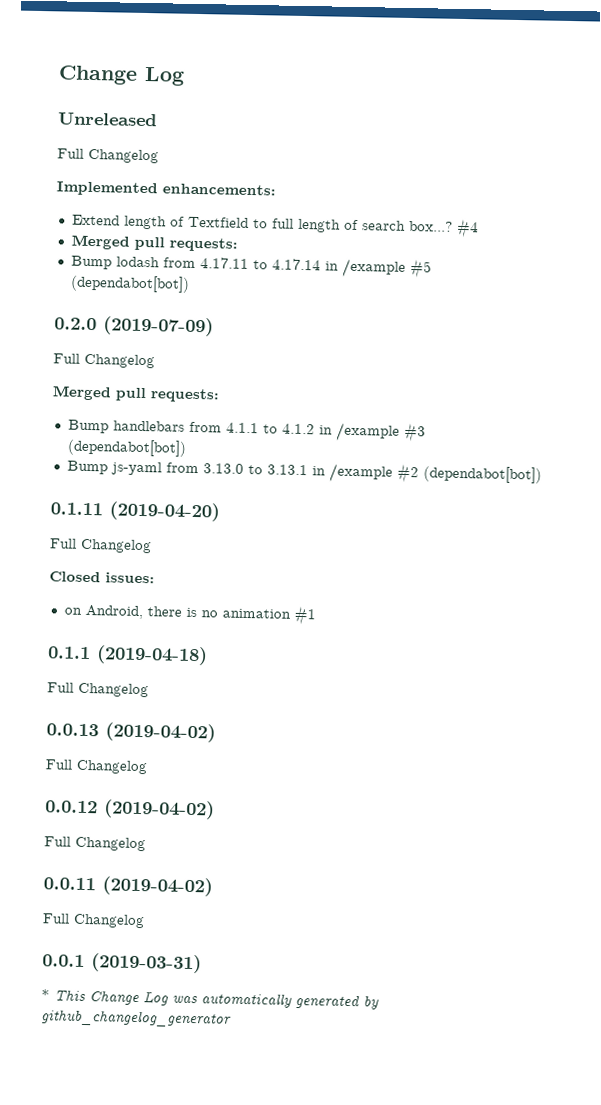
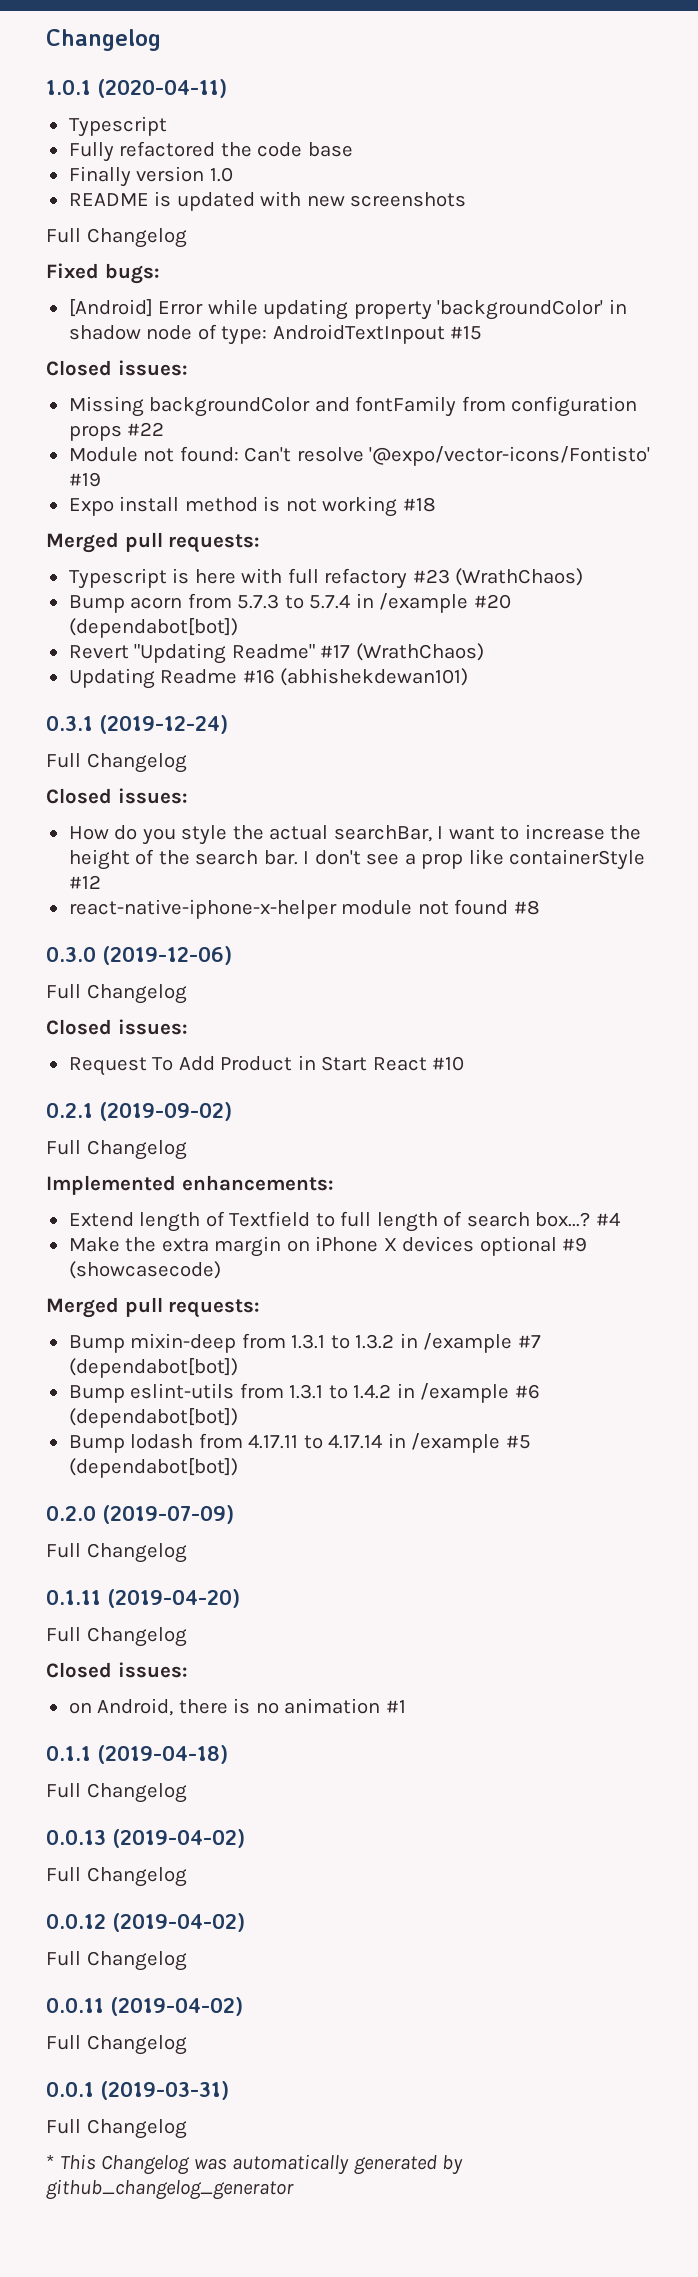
[58,65,185,86] [58,112,157,127] Change Log // Unreleased -> [46,29,161,51] [46,79,227,98] [68,116,167,137] [68,141,353,162] [68,166,233,187] [68,191,467,211] [46,228,187,248] [46,263,160,284] [68,299,627,320] [68,324,483,345] [46,360,188,376] [68,396,638,417] [68,422,165,441] [68,446,651,466] [68,472,101,487] [68,496,436,517] [46,532,261,553] [68,568,584,589] [68,593,511,613] [68,618,238,638] [68,643,484,664] [68,668,469,689] [46,715,228,734] [46,753,187,773] [46,788,188,804] [68,824,642,845] [68,849,646,870] [68,875,101,889] [68,899,540,919] [46,946,232,965] [46,984,187,1004] [46,1019,188,1035] [68,1055,465,1076] [46,1102,232,1121] Changelog // 1.0.1 (2020-04-11) // Typescript // Fully refactored the code base // Finally version 1.0 // README is updated with new screenshots // Full Changelog // Fixed bugs: // [Android] Error while updating property 'backgroundColor' in shadow node of type: AndroidTextInpout #15 // Closed issues: // Missing backgroundColor and fontFamily from configuration props #22 // Module not found: Can't resolve '@expo/vector-icons/Fontisto' #19 // Expo install method is not working #18 // Merged pull requests: // Typescript is here with full refactory #23 (WrathChaos) // Bump acorn from 5.7.3 to 5.7.4 in /example #20 (dependabot[bot]) // Revert "Updating Readme" #17 (WrathChaos) // Updating Readme #16 (abhishekdewan101) // 0.3.1 (2019-12-24) // Full Changelog // Closed issues: // How do you style the actual searchBar, I want to increase the height of the search bar. I don't see a prop like containerStyle #12 // react-native-iphone-x-helper module not found #8 // 0.3.0 (2019-12-06) // Full Changelog // Closed issues: // Request To Add Product in Start React #10 // 0.2.1 (2019-09-02)
[70,234,238,252] Merged pull requests: -> [68,1236,588,1257] [68,1261,221,1279] [46,1297,261,1318] [68,1333,541,1353] [68,1358,238,1378] [68,1383,540,1403] [68,1408,238,1428] Make the extra margin on iPhone X devices optional #9 (showcasecode) // Merged pull requests: // Bump mixin-deep from 1.3.1 to 1.3.2 in /example #7 (dependabot[bot]) // Bump eslint-utils from 1.3.1 to 1.4.2 in /example #6 (dependabot[bot])
[52,385,220,403] [67,419,426,443] [66,438,187,457] [66,460,542,484] // Merged pull requests: // Bump handlebars from 4.1.1 to 4.1.2 in /example #3 (dependabot[bot]) // Bump js-yaml from 3.13.0 to 3.13.1 in /example #2 (dependabot[bot]) -> (187, 1553) none
(202, 963) none -> [46,2119,187,2139] // Full Changelog
[89,990,169,1006] Change Log -> [101,2155,191,2175] Changelog

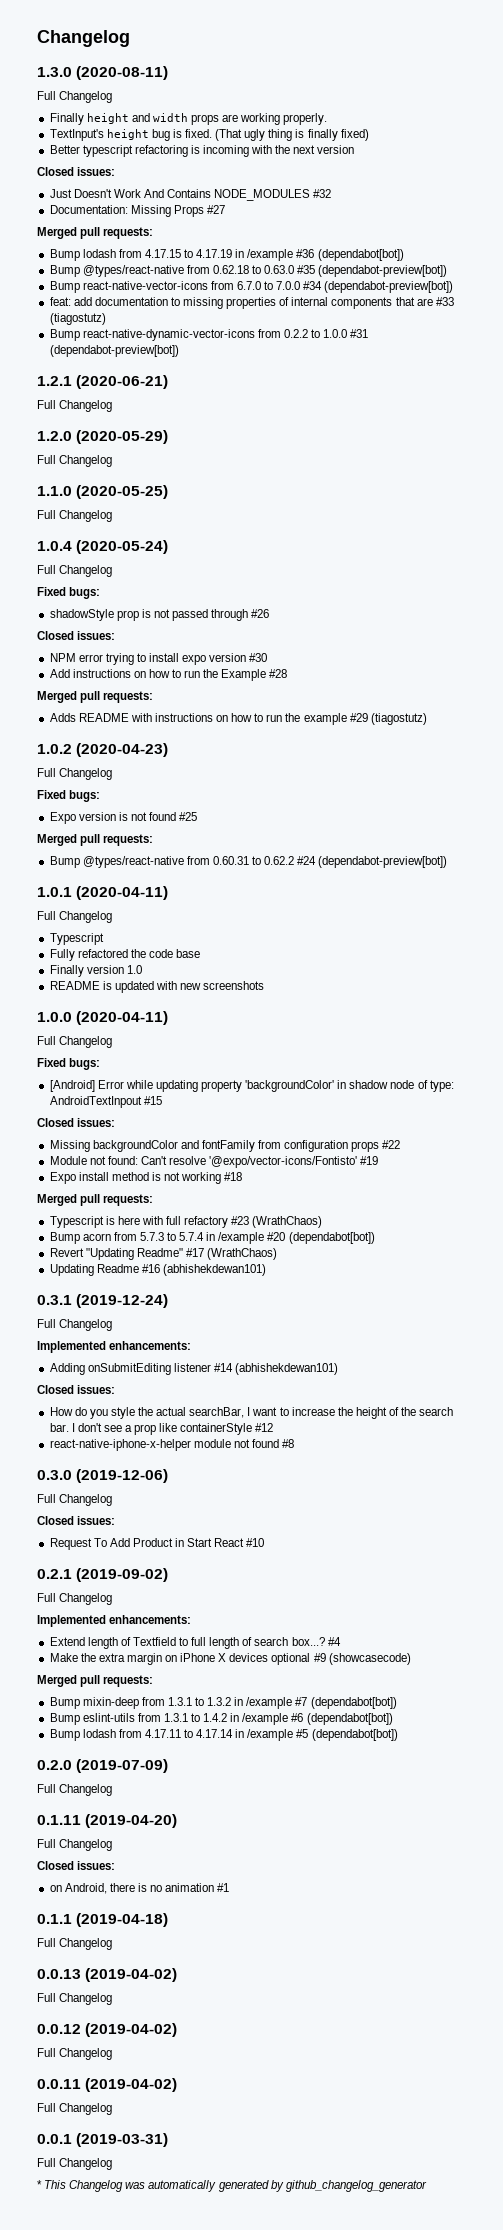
[46,29,161,51] Changelog -> [37,30,130,47] [37,66,169,80] [37,91,113,103] [49,113,328,125] [49,129,369,141] [49,145,355,157] [37,167,116,176] [49,189,332,201] [49,205,225,217] [37,227,154,239] [49,249,404,261] [49,265,448,277] [49,281,454,293] [49,297,454,309] [49,313,106,325] [49,329,369,341] [49,345,179,357] [37,375,169,389] [37,400,113,412] [37,430,169,444] [37,455,113,467] [37,485,169,499] [37,510,113,522] [37,540,169,554] [37,565,113,577] [37,587,101,599] [49,609,270,621] [37,631,116,640] [49,653,268,665] [49,669,288,681] [37,691,154,703] [49,713,427,725] [37,743,169,757] [37,768,113,780] [37,790,101,802] [49,812,198,824] [37,834,154,846] [49,856,448,868] Changelog // 1.3.0 (2020-08-11) // Full Changelog // Finally height and width props are working properly. // TextInput's height bug is fixed. (That ugly thing is finally fixed) // Better typescript refactoring is incoming with the next version // Closed issues: // Just Doesn't Work And Contains NODE_MODULES #32 // Documentation: Missing Props #27 // Merged pull requests: // Bump lodash from 4.17.15 to 4.17.19 in /example #36 (dependabot[bot]) // Bump @types/react-native from 0.62.18 to 0.63.0 #35 (dependabot-preview[bot]) // Bump react-native-vector-icons from 6.7.0 to 7.0.0 #34 (dependabot-preview[bot]) // feat: add documentation to missing properties of internal components that are #33 (tiagostutz) // Bump react-native-dynamic-vector-icons from 0.2.2 to 1.0.0 #31 (dependabot-preview[bot]) // 1.2.1 (2020-06-21) // Full Changelog // 1.2.0 (2020-05-29) // Full Changelog // 1.1.0 (2020-05-25) // Full Changelog // 1.0.4 (2020-05-24) // Full Changelog // Fixed bugs: // shadowStyle prop is not passed through #26 // Closed issues: // NPM error trying to install expo version #30 // Add instructions on how to run the Example #28 // Merged pull requests: // Adds README with instructions on how to run the example #29 (tiagostutz) // 1.0.2 (2020-04-23) // Full Changelog // Fixed bugs: // Expo version is not found #25 // Merged pull requests: // Bump @types/react-native from 0.60.31 to 0.62.2 #24 (dependabot-preview[bot])
(227, 88) none -> [37,911,113,923] // Full Changelog
(467, 199) none -> [37,1011,169,1025] // 1.0.0 (2020-04-11)
(187, 763) none -> [37,1341,192,1353] [49,1363,339,1375] // Implemented enhancements: // Adding onSubmitEditing listener #14 (abhishekdewan101)

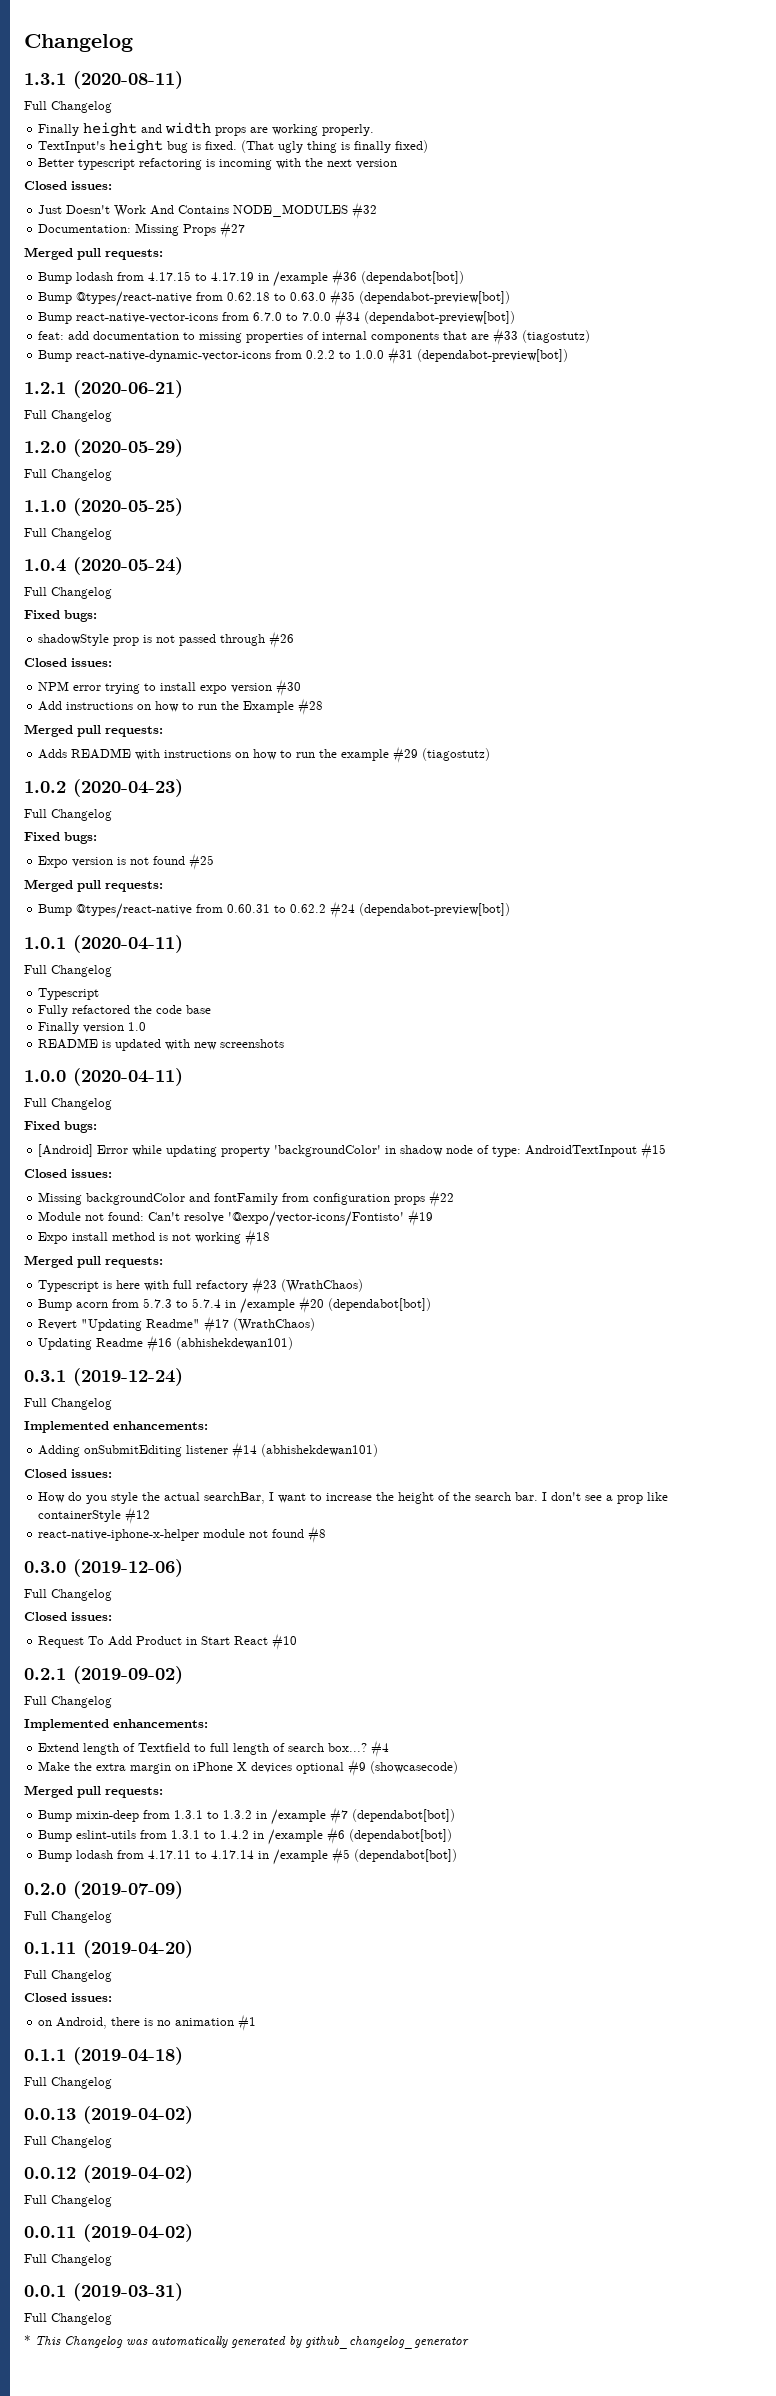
[37,30,130,47] [37,67,72,77] Changelog // 1.3.0 -> [24,34,133,52] [24,73,66,85] Changelog // 1.3.1

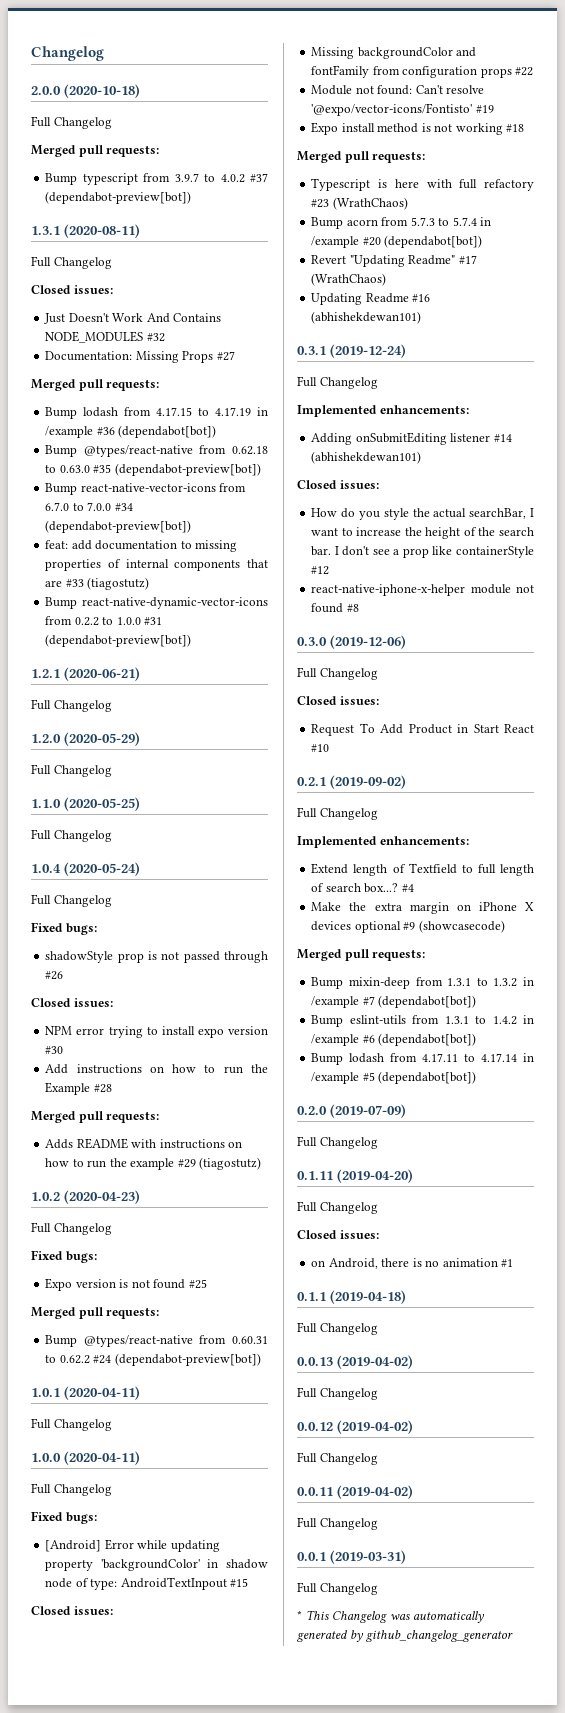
[24,34,133,52] [24,71,183,89] [24,101,112,113] [38,122,375,137] [38,139,429,154] [38,158,398,170] Changelog // 1.3.1 (2020-08-11) // Full Changelog // Finally height and width props are working properly. // TextInput's height bug is fixed. (That ugly thing is finally fixed) // Better typescript refactoring is incoming with the next version -> [31,46,104,61] [31,84,140,98] [31,116,112,129] [31,145,160,157] [45,173,268,185] [45,191,192,204] [31,224,140,238] [31,256,112,269] Changelog // 2.0.0 (2020-10-18) // Full Changelog // Merged pull requests: // Bump typescript from 3.9.7 to 4.0.2 #37 (dependabot-preview[bot]) // 1.3.1 (2020-08-11) // Full Changelog
[38,988,100,1000] [38,1005,212,1017] [38,1022,147,1034] [38,1038,285,1051] // Typescript // Fully refactored the code base // Finally version 1.0 // README is updated with new screenshots -> (112, 1425) none

